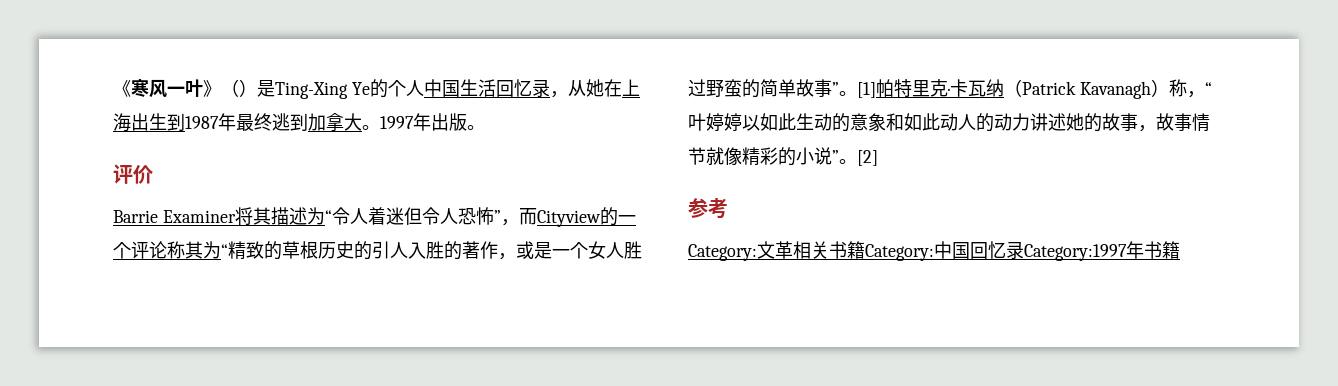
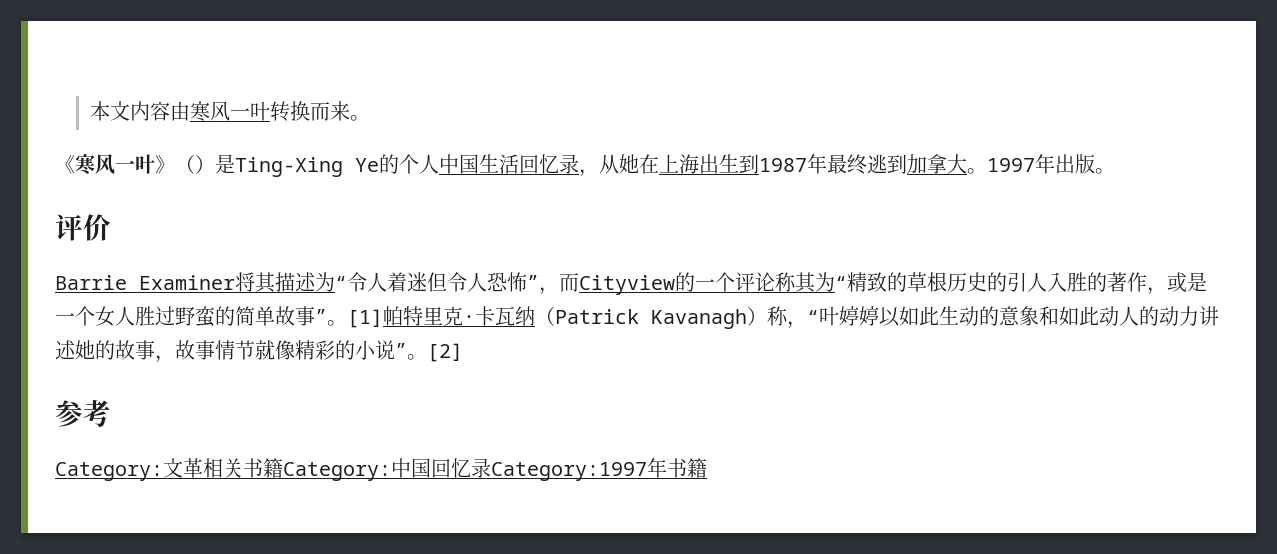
(113, 88) none -> [90,101,371,122] 本文内容由寒风一叶转换而来。 //

